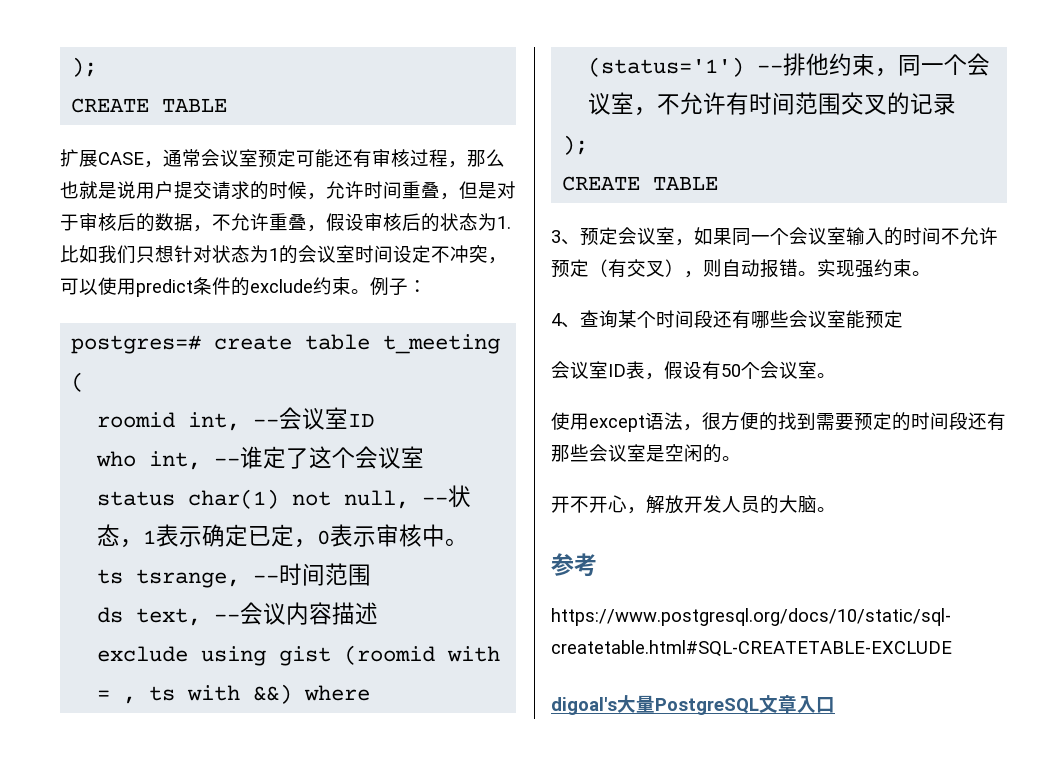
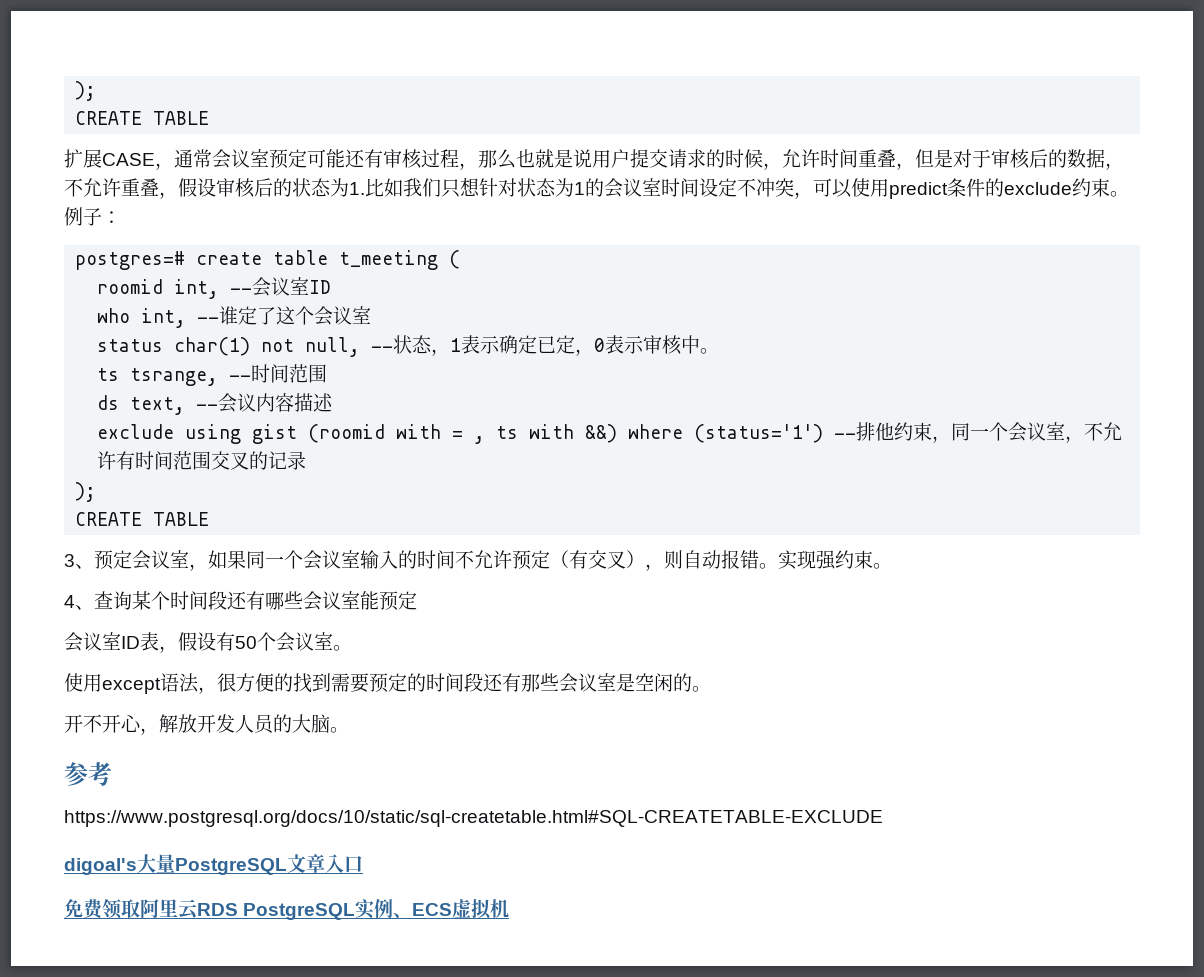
(835, 705) none -> [64,899,510,920] // 免费领取阿里云RDS PostgreSQL实例、ECS虚拟机

